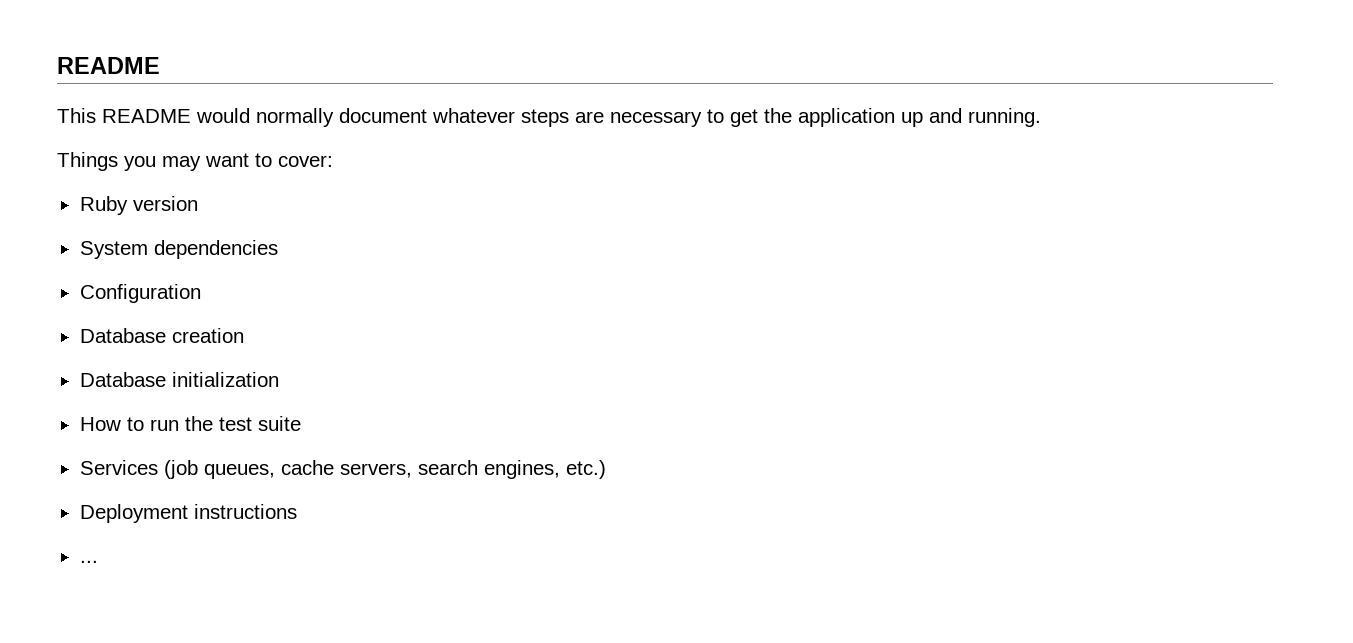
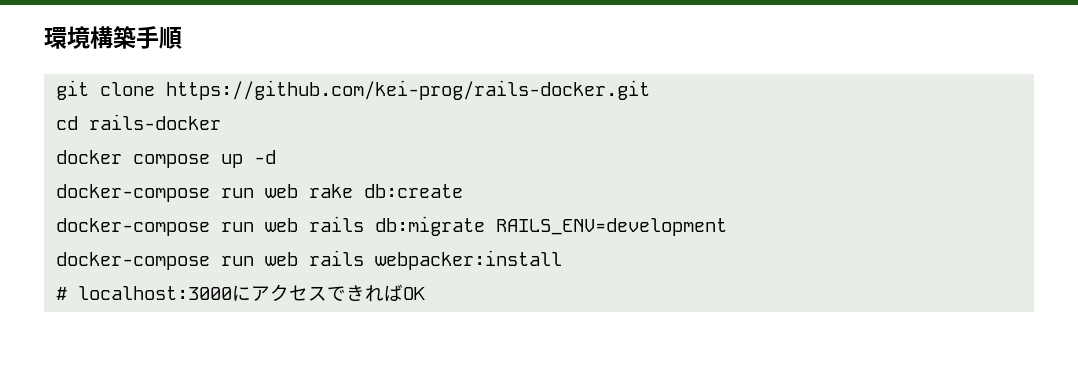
[57,57,160,74] [57,108,1041,127] [57,152,333,171] [79,196,198,215] [79,240,278,259] [79,284,201,303] [79,328,244,343] [79,372,279,387] [79,416,301,431] [79,460,606,479] [79,504,297,523] [79,560,98,563] README // This README would normally document whatever steps are necessary to get the application up and running. // Things you may want to cover: // Ruby version // System dependencies // Configuration // Database creation // Database initialization // How to run the test suite // Services (job queues, cache servers, search engines, etc.) // Deployment instructions // ... -> [44,26,182,49] [56,80,650,100] [56,114,221,130] [56,150,276,168] [56,184,463,202] [56,216,727,236] [56,250,562,270] [56,284,425,302] 環境構築手順 // git clone https://github.com/kei-prog/rails-docker.git // cd rails-docker // docker compose up -d // docker-compose run web rake db:create // docker-compose run web rails db:migrate RAILS_ENV=development // docker-compose run web rails webpacker:install // # localhost:3000にアクセスできればOK

